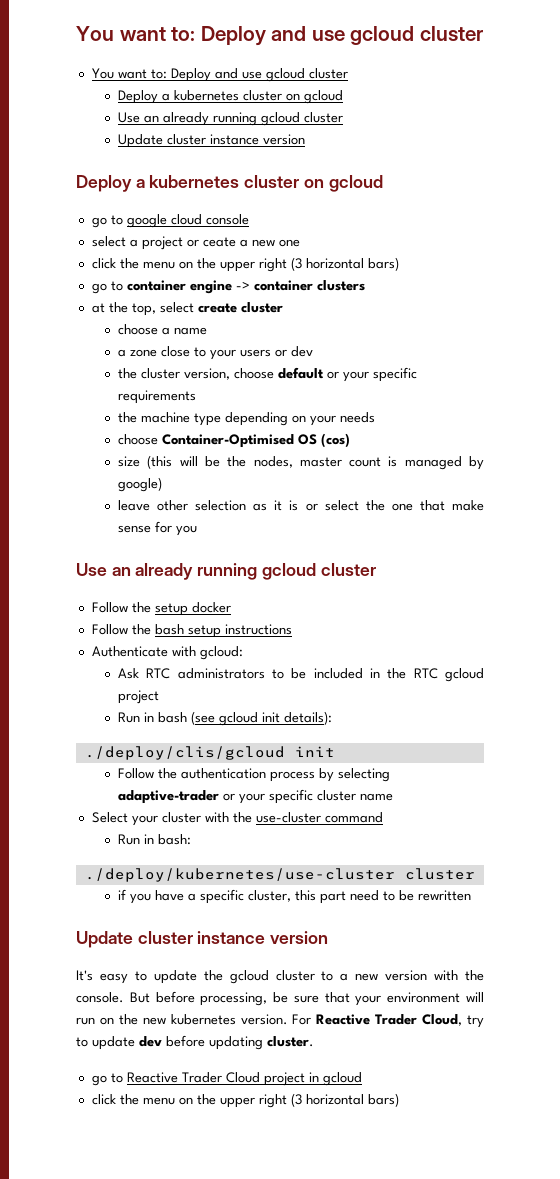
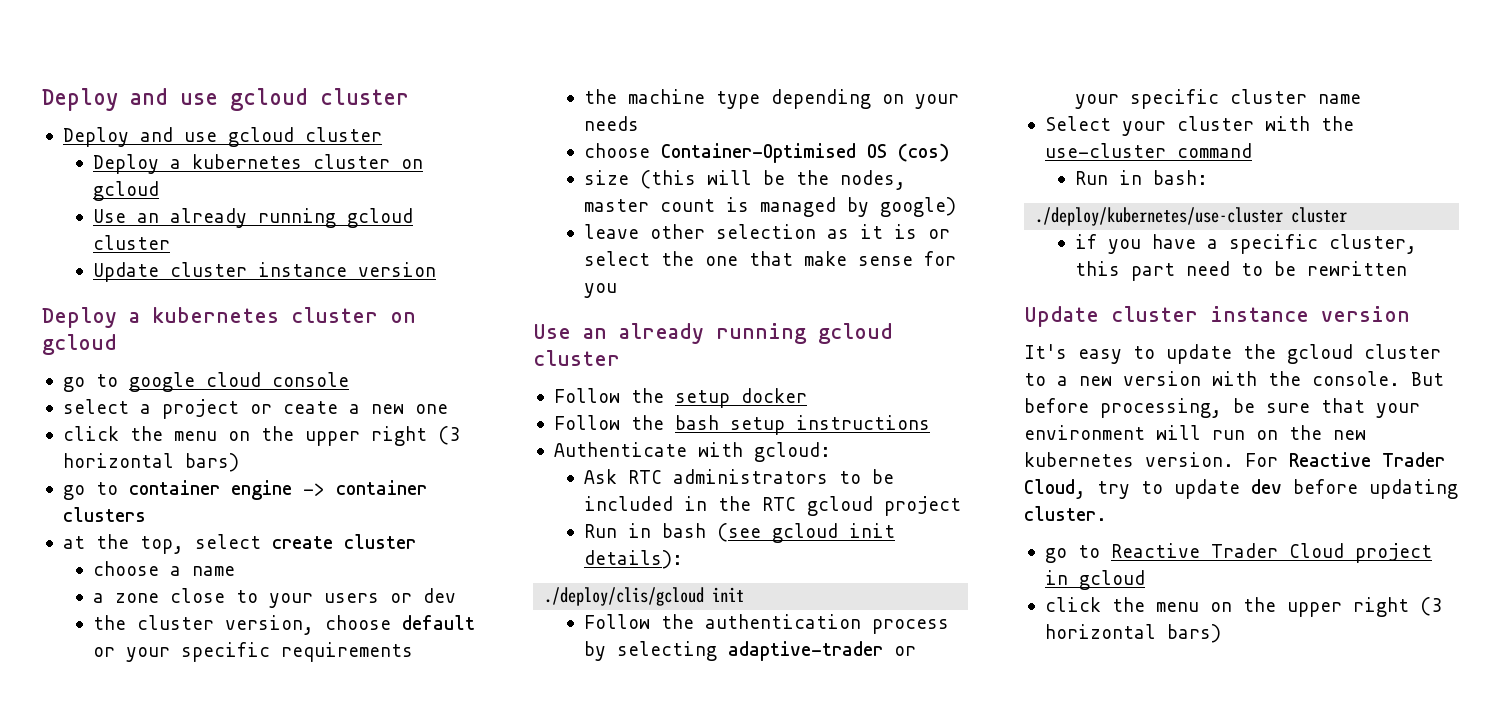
[76,26,483,46] [91,68,167,79] You want to: Deploy and use gcloud cluster // You want to: -> [42,88,409,111] Deploy and use gcloud cluster //

